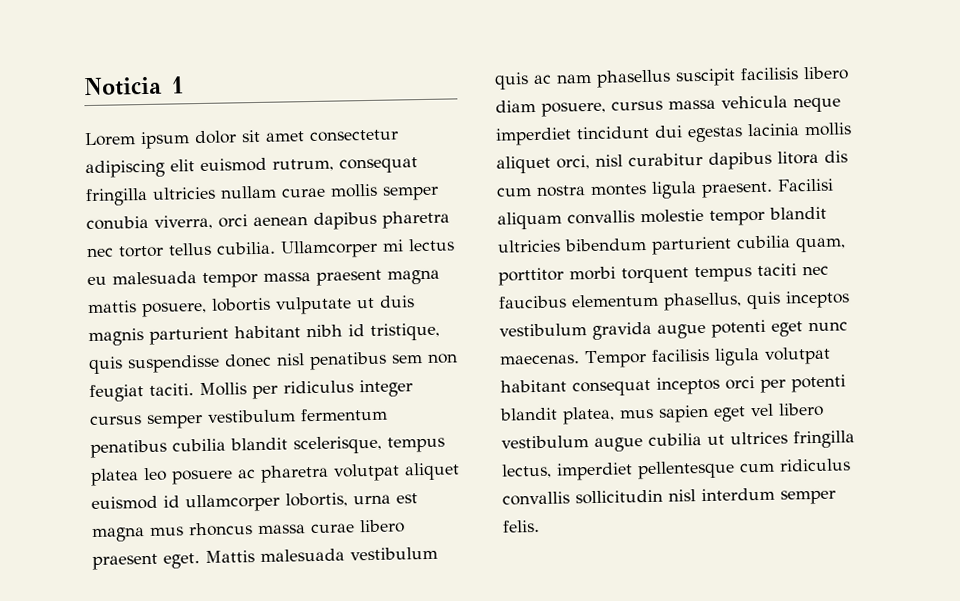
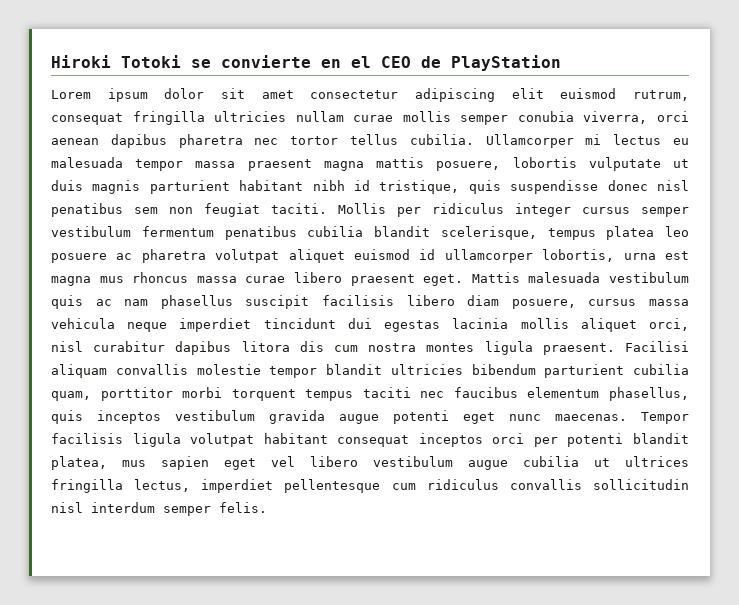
[83,76,185,97] Noticia 1 -> [51,55,561,71] Hiroki Totoki se convierte en el CEO de PlayStation

